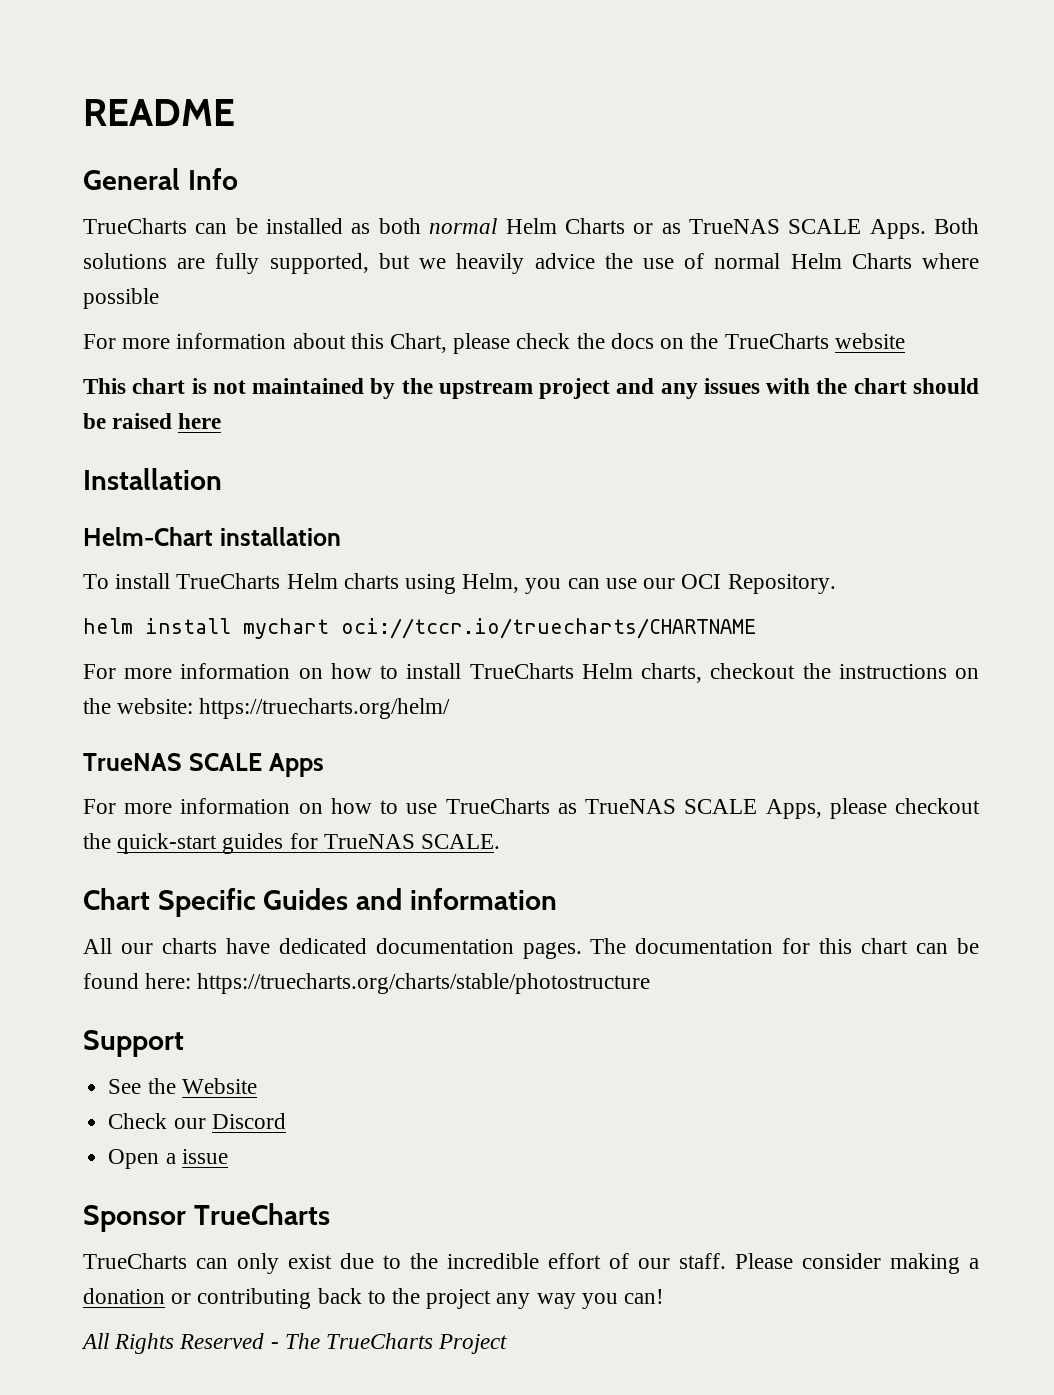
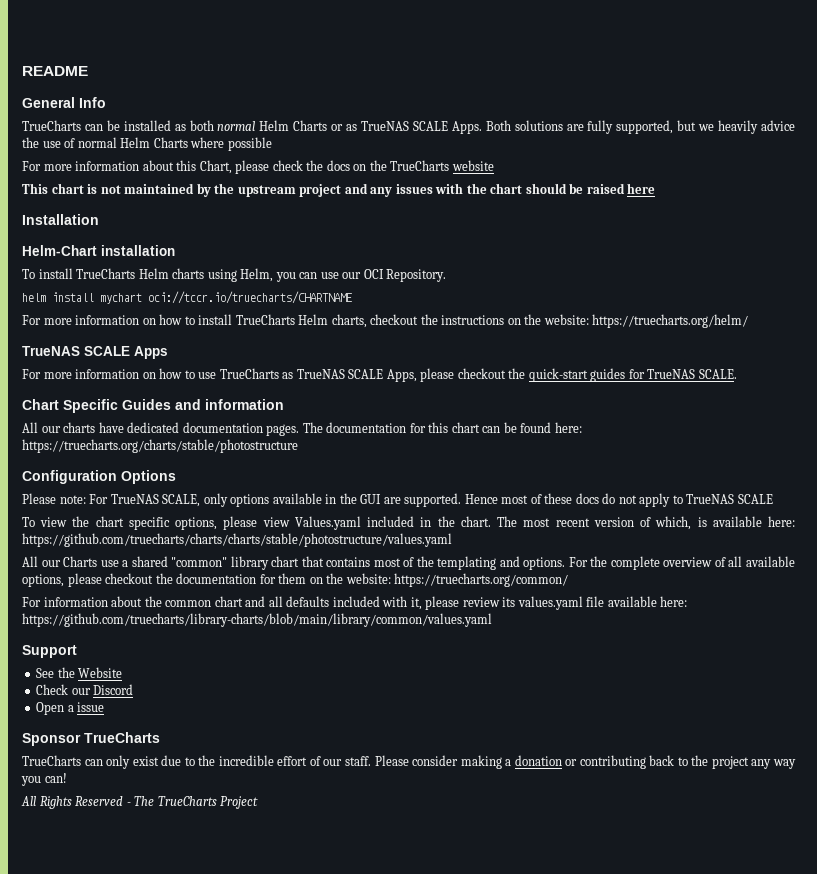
(651, 983) none -> [22,470,176,484] [22,493,773,507] [22,516,795,530] [22,533,452,547] [22,556,795,570] [22,573,569,587] [22,596,688,610] [22,613,492,627] // Configuration Options // Please note: For TrueNAS SCALE, only options available in the GUI are supported. Hence most of these docs do not apply to TrueNAS SCALE // To view the chart specific options, please view Values.yaml included in the chart. The most recent version of which, is available here: https://github.com/truecharts/charts/charts/stable/photostructure/values.yaml // All our Charts use a shared "common" library chart that contains most of the templating and options. For the complete overview of all available options, please checkout the documentation for them on the website: https://truecharts.org/common/ // For information about the common chart and all defaults included with it, please review its values.yaml file available here: https://github.com/truecharts/library-charts/blob/main/library/common/values.yaml

